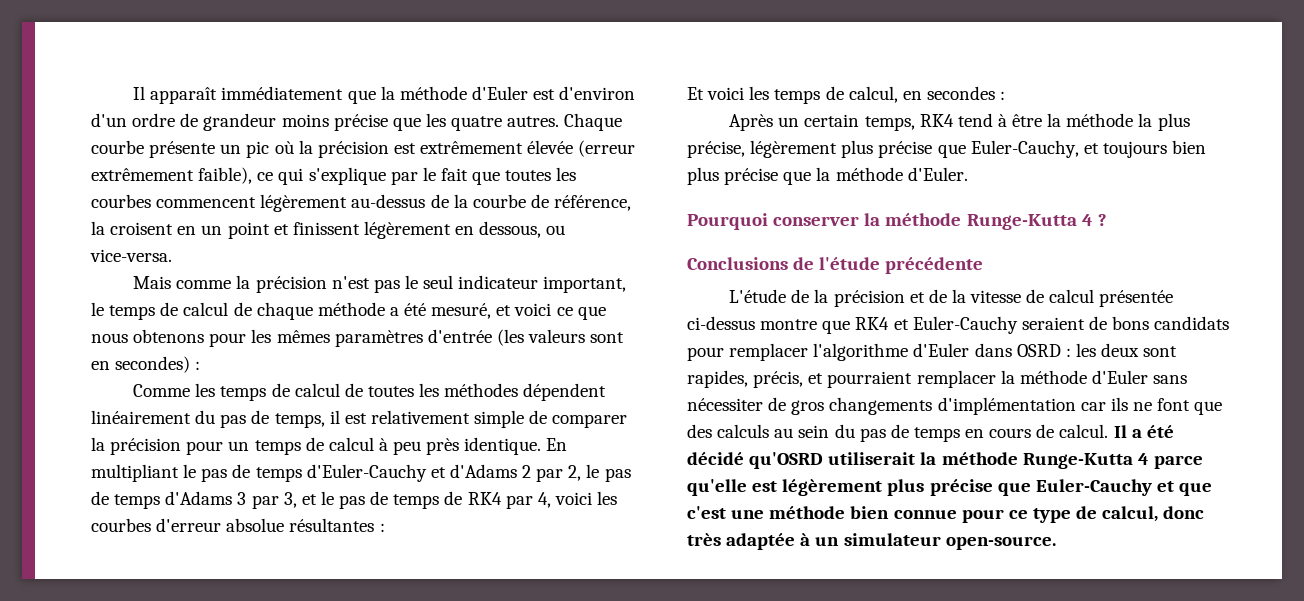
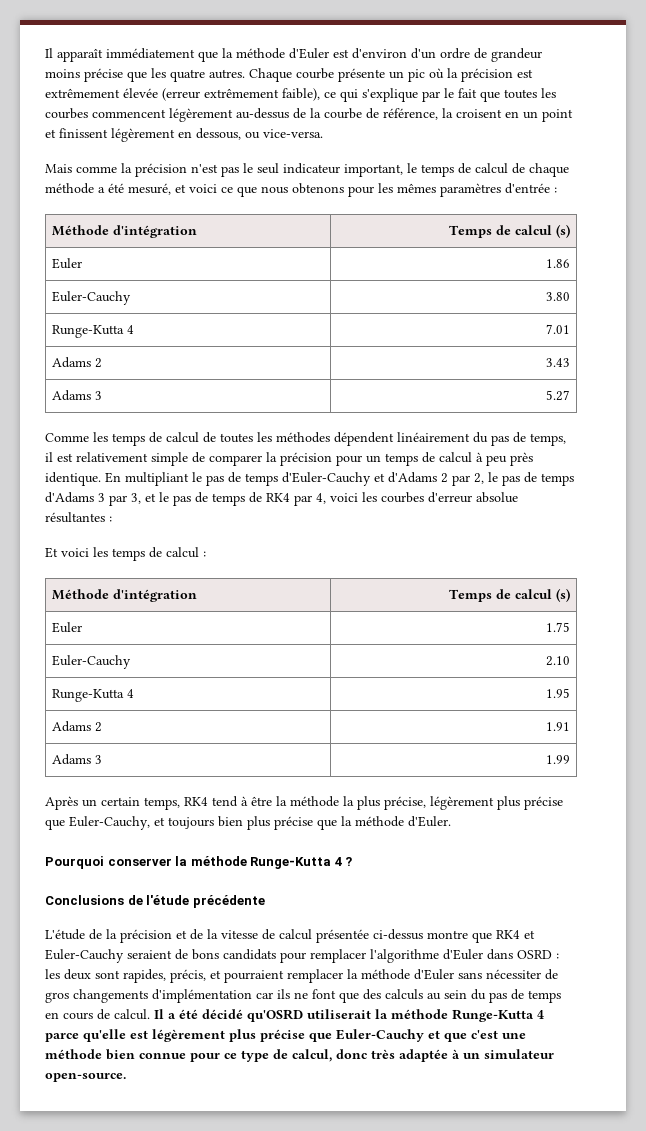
[496,329,625,346] [91,356,201,373] (les valeurs sont en secondes) : -> [554,187,557,193] [51,225,197,238] [449,224,571,238] [51,258,82,269] [546,259,571,268] [51,291,131,305] [546,292,571,301] [51,325,134,338] [546,324,571,334] [51,357,102,368] [546,358,571,367] [51,390,102,401] [546,390,571,401] : // Méthode d'intégration | Temps de calcul (s) // Euler | 1.86 // Euler-Cauchy | 3.80 // Runge-Kutta 4 | 7.01 // Adams 2 | 3.43 // Adams 3 | 5.27
[848,86,1006,103] calcul, en secondes : -> [166,547,206,558] [51,589,197,602] [449,588,571,602] [51,622,82,633] [546,622,571,632] [51,655,131,669] [546,656,571,666] [51,689,134,702] [546,688,571,698] [51,721,102,732] [546,722,571,731] [51,754,102,765] [546,755,571,764] calcul : // Méthode d'intégration | Temps de calcul (s) // Euler | 1.75 // Euler-Cauchy | 2.10 // Runge-Kutta 4 | 1.95 // Adams 2 | 1.91 // Adams 3 | 1.99

